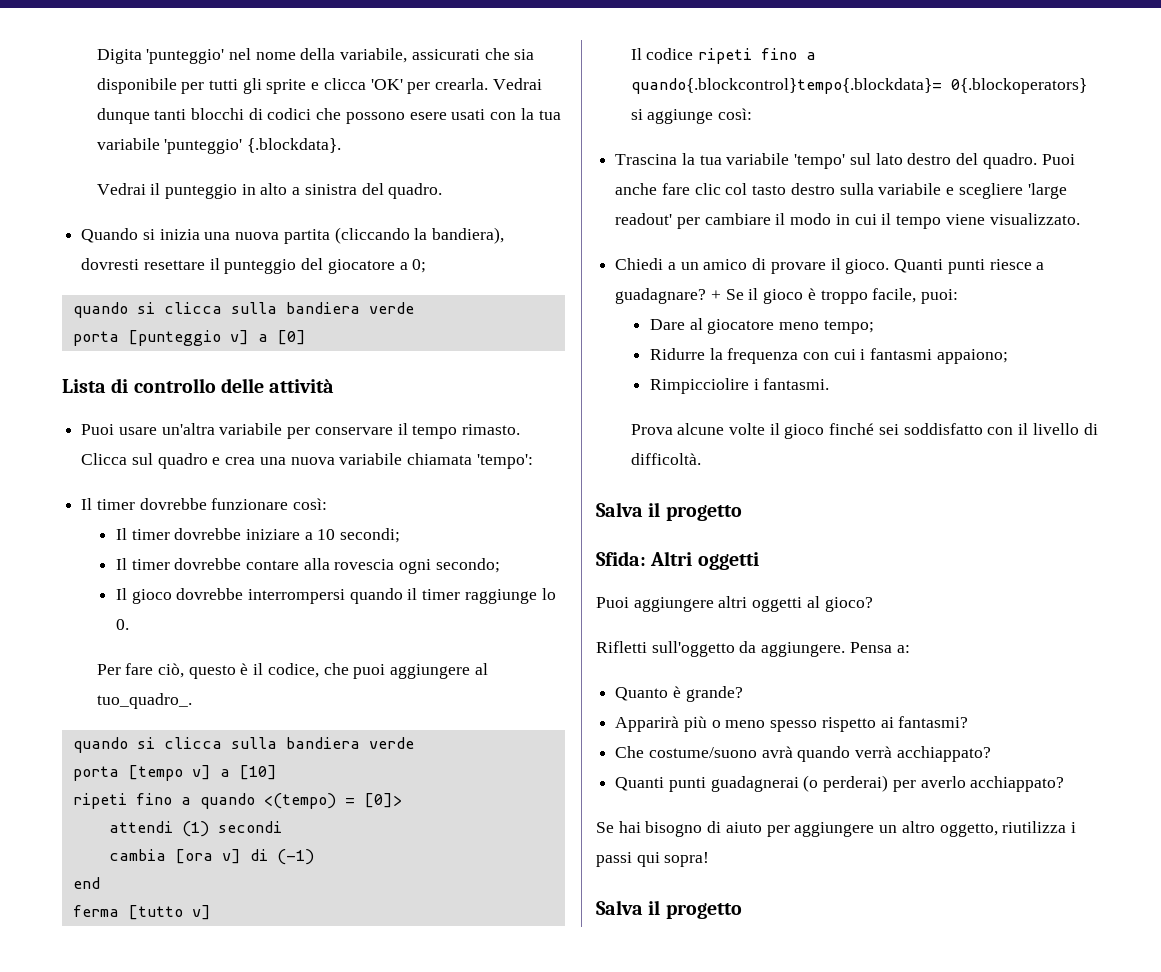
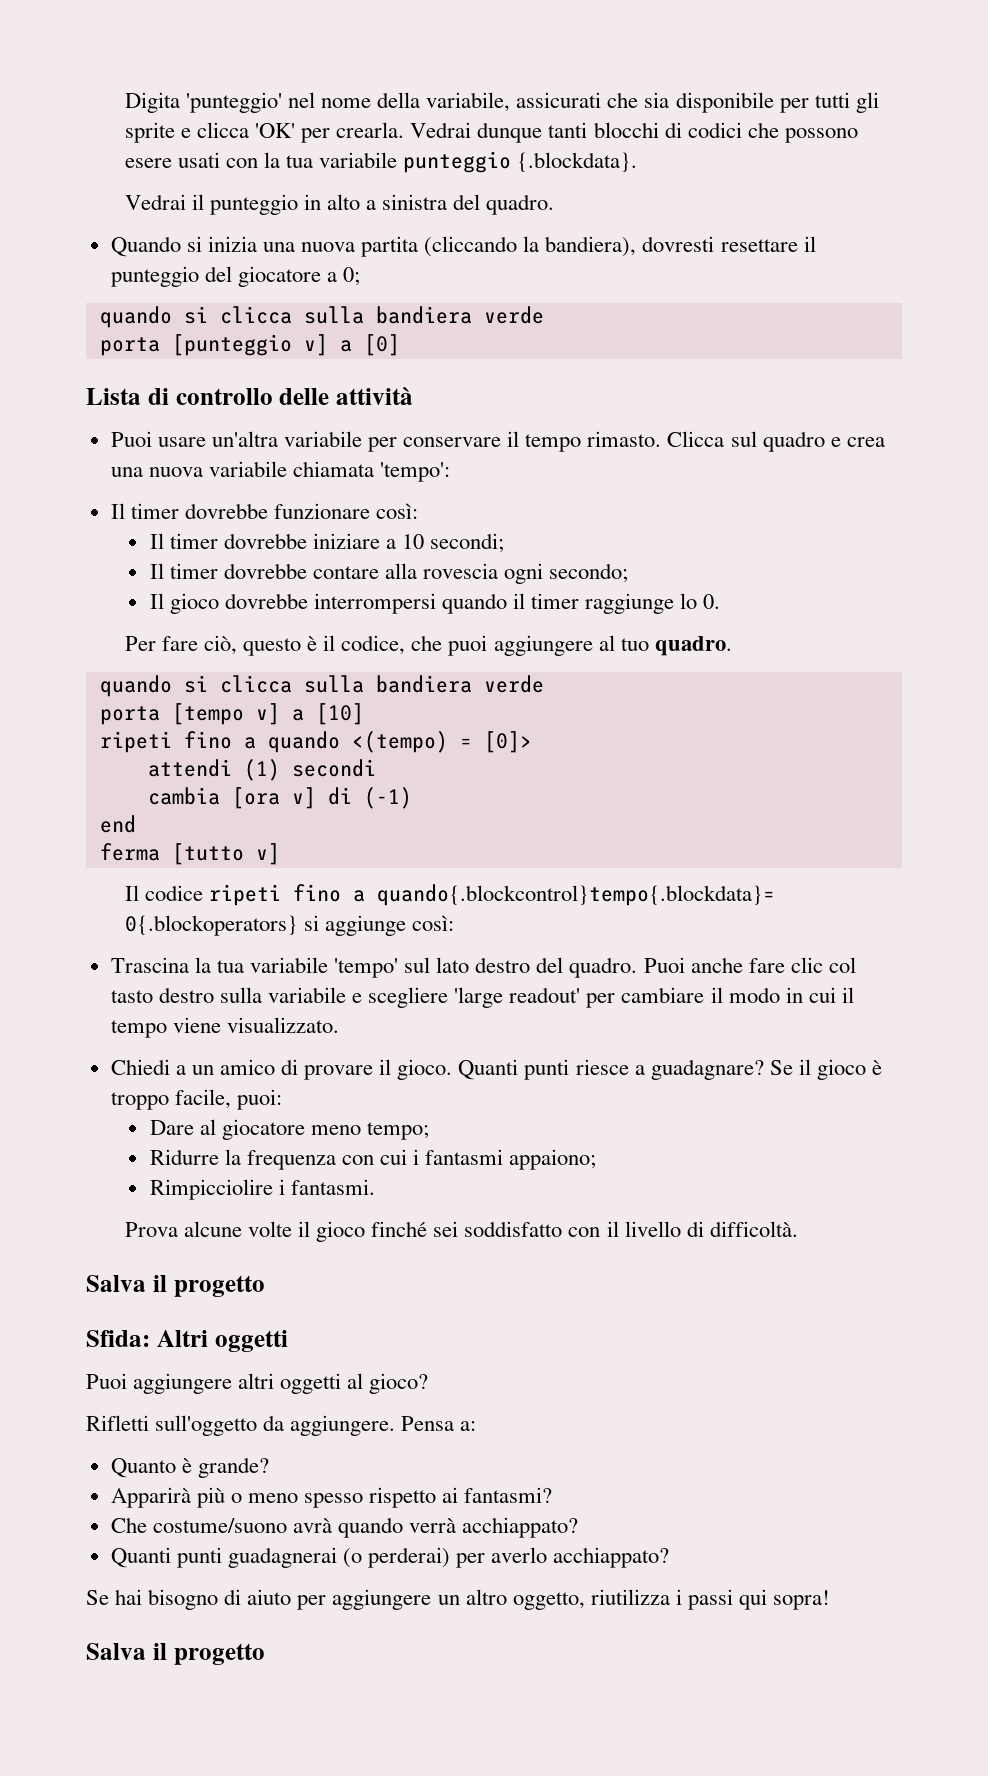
[164,139,243,154] 'punteggio' -> [403,151,512,173] punteggio
[96,693,192,709] tuo_quadro_. -> [620,636,732,656] tuo quadro.
[710,290,721,300] + -> (764, 1069) none

